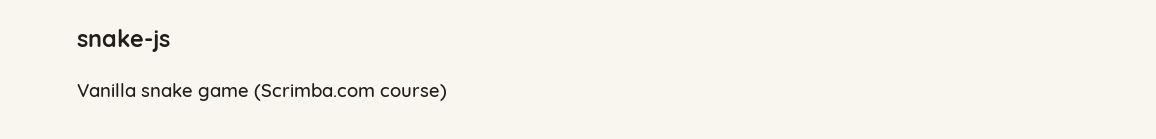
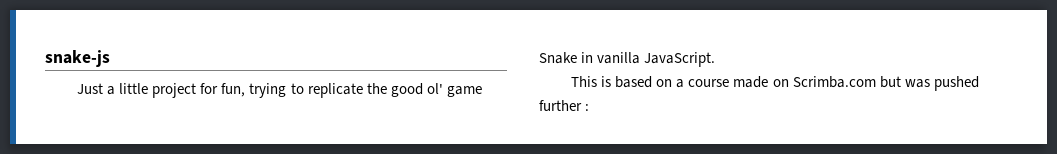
[77,83,447,101] Vanilla snake game (Scrimba.com course) -> [77,83,482,98] [539,52,716,67] [571,76,979,91] [539,100,590,111] Just a little project for fun, trying to replicate the good ol' game Snake in vanilla JavaScript. // This is based on a course made on Scrimba.com but was pushed further :

